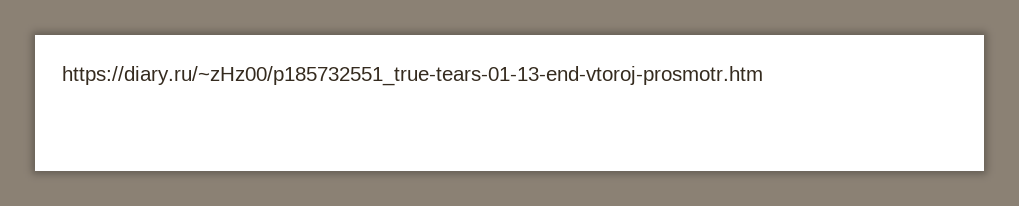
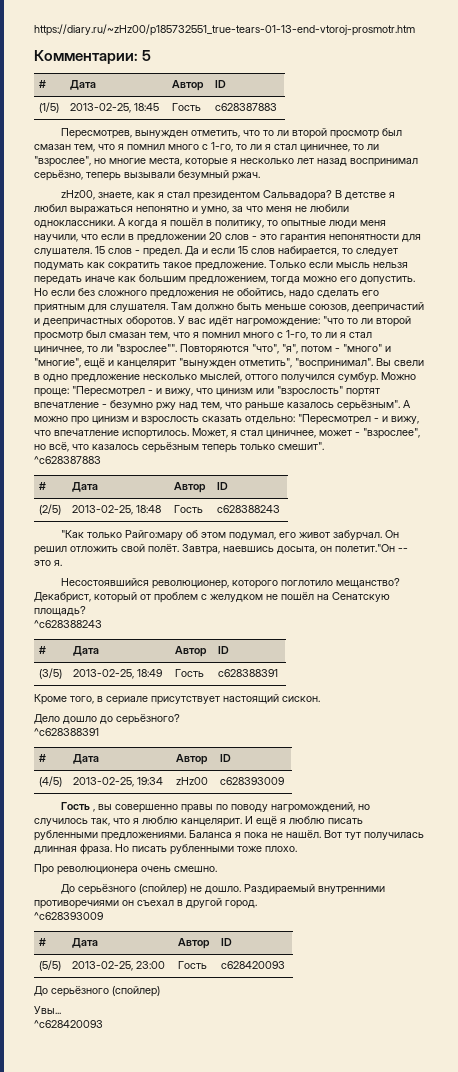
(763, 76) none -> [34,50,152,64] [39,80,47,88] [70,80,97,90] [172,80,205,91] [215,80,227,88] [39,102,60,113] [70,103,160,113] [172,103,202,111] [215,103,278,111] [60,128,402,139] [34,142,379,152] [34,156,418,167] [34,170,260,181] [60,190,395,201] [34,204,349,215] [34,218,386,228] [34,232,421,243] [34,246,398,257] [34,260,408,271] [34,274,415,285] [34,288,379,299] [34,302,424,313] [34,316,411,327] [34,330,372,341] [34,344,391,355] [34,358,424,369] [34,372,416,383] [34,386,380,397] [34,400,411,411] [34,414,419,425] [34,428,420,439] [34,442,324,453] [34,456,101,464] [39,482,47,490] [72,482,99,492] [174,482,207,493] [217,482,229,490] [39,504,62,515] [72,505,162,515] [174,505,204,513] [217,505,281,513] [60,530,399,541] [34,544,408,555] [34,560,62,566] [60,578,400,589] [34,592,390,603] [34,606,86,616] [34,620,102,628] [39,646,47,654] [73,646,100,656] [175,646,208,657] [218,646,230,654] [39,668,63,679] [73,669,163,679] [175,669,205,677] [218,669,279,677] [34,694,320,705] [34,714,180,725] [34,728,99,736] [39,754,47,762] [73,754,100,764] [176,754,209,765] [220,754,232,762] [39,776,63,787] [73,777,164,787] [176,777,209,785] [220,777,285,785] [60,802,370,813] [34,816,363,827] [34,830,424,841] [34,844,297,855] [34,864,217,875] [60,884,385,895] [34,898,257,909] [34,912,103,920] [39,938,47,946] [72,938,99,948] [178,938,211,949] [221,938,233,946] [39,960,62,971] [72,961,166,971] [178,961,208,969] [221,961,286,969] [34,986,160,997] [34,1006,61,1014] [34,1020,103,1028] // Комментарии: 5 // # | Дата | Автор | ID // (1/5) | 2013-02-25, 18:45 | Гость | c628387883 // Пересмотрев, вынужден отметить, что то ли второй просмотр был смазан тем, что я помнил много с 1-го, то ли я стал циничнее, то ли "взрослее", но многие места, которые я несколько лет назад воспринимал серьёзно, теперь вызывали безумный ржач. // zHz00, знаете, как я стал президентом Сальвадора? В детстве я любил выражаться непонятно и умно, за что меня не любили одноклассники. А когда я пошёл в политику, то опытные люди меня научили, что если в предложении 20 слов - это гарантия непонятности для слушателя. 15 слов - предел. Да и если 15 слов набирается, то следует подумать как сократить такое предложение. Только если мысль нельзя передать иначе как большим предложением, тогда можно его допустить. Но если без сложного предложения не обойтись, надо сделать его приятным для слушателя. Там должно быть меньше союзов, деепричастий и деепричастных оборотов. У вас идёт нагромождение: "что то ли второй просмотр был смазан тем, что я помнил много с 1-го, то ли я стал циничнее, то ли "взрослее"". Повторяются "что", "я", потом - "много" и "многие", ещё и канцелярит "вынужден отметить", "воспринимал". Вы свели в одно предложение несколько мыслей, оттого получился сумбур. Можно проще: "Пересмотрел - и вижу, что цинизм или "взрослость" портят впечатление - безумно ржу над тем, что раньше казалось серьёзным". А можно про цинизм и взрослость сказать отдельно: "Пересмотрел - и вижу, что впечатление испортилось. Может, я стал циничнее, может - "взрослее", но всё, что казалось серьёзным теперь только смешит". // ^c628387883 // # | Дата | Автор | ID // (2/5) | 2013-02-25, 18:48 | Гость | c628388243 // "Как только Райго:мару об этом подумал, его живот забурчал. Он решил отложить свой полёт. Завтра, наевшись досыта, он полетит."Он -- это я. // Несостоявшийся революционер, которого поглотило мещанство? Декабрист, который от проблем с желудком не пошёл на Сенатскую площадь? // ^c628388243 // # | Дата | Автор | ID // (3/5) | 2013-02-25, 18:49 | Гость | c628388391 // Кроме того, в сериале присутствует настоящий сискон. // Дело дошло до серьёзного? // ^c628388391 // # | Дата | Автор | ID // (4/5) | 2013-02-25, 19:34 | zHz00 | c628393009 // Гость , вы совершенно правы по поводу нагромождений, но случилось так, что я люблю канцелярит. И ещё я люблю писать рубленными предложениями. Баланса я пока не нашёл. Вот тут получилась длинная фраза. Но писать рубленными тоже плохо. // Про революционера очень смешно. // До серьёзного (спойлер) не дошло. Раздираемый внутренними противоречиями он съехал в другой город. // ^c628393009 // # | Дата | Автор | ID // (5/5) | 2013-02-25, 23:00 | Гость | c628420093 // До серьёзного (спойлер) // Увы... // ^c628420093

